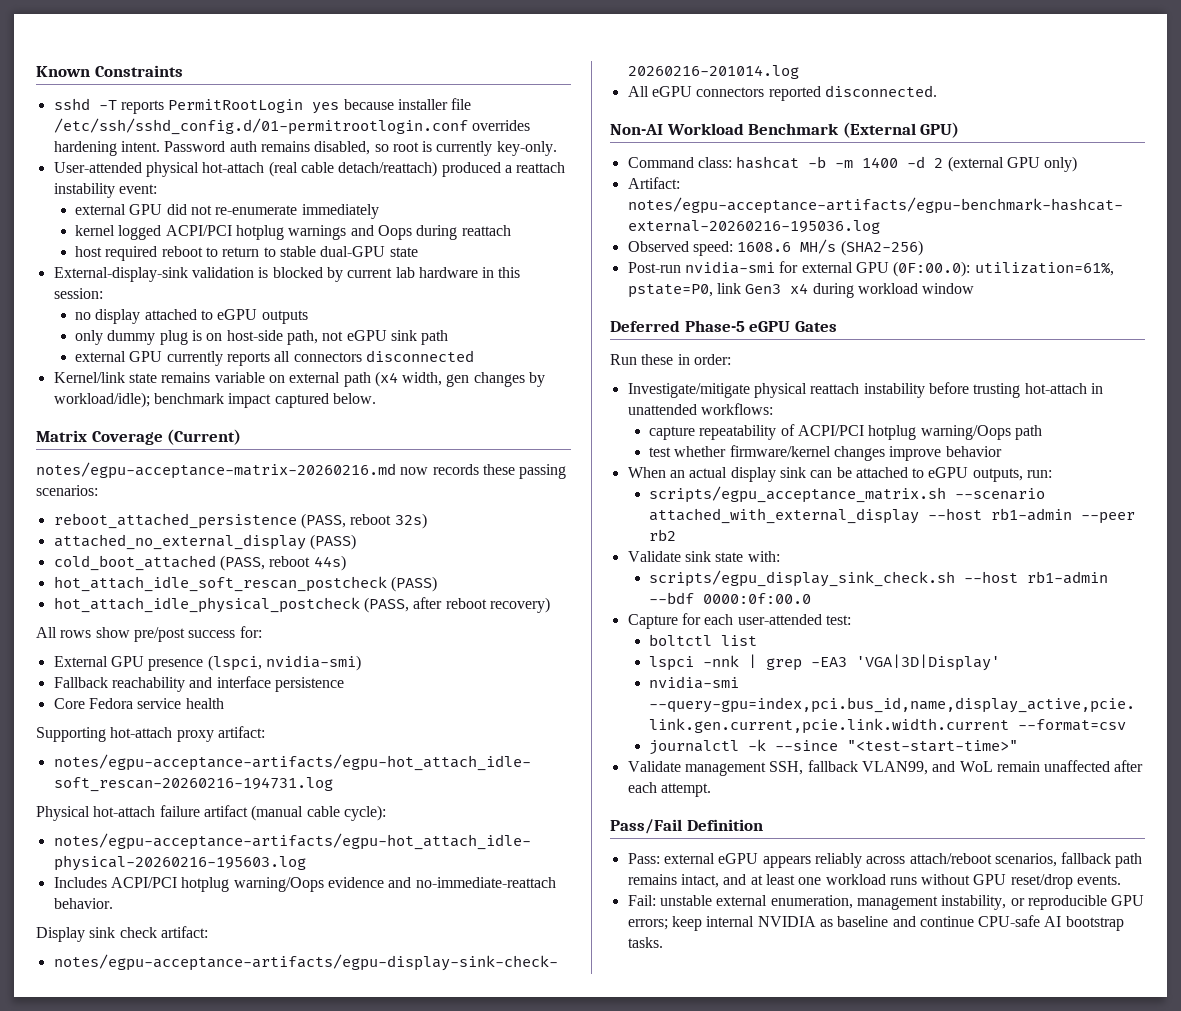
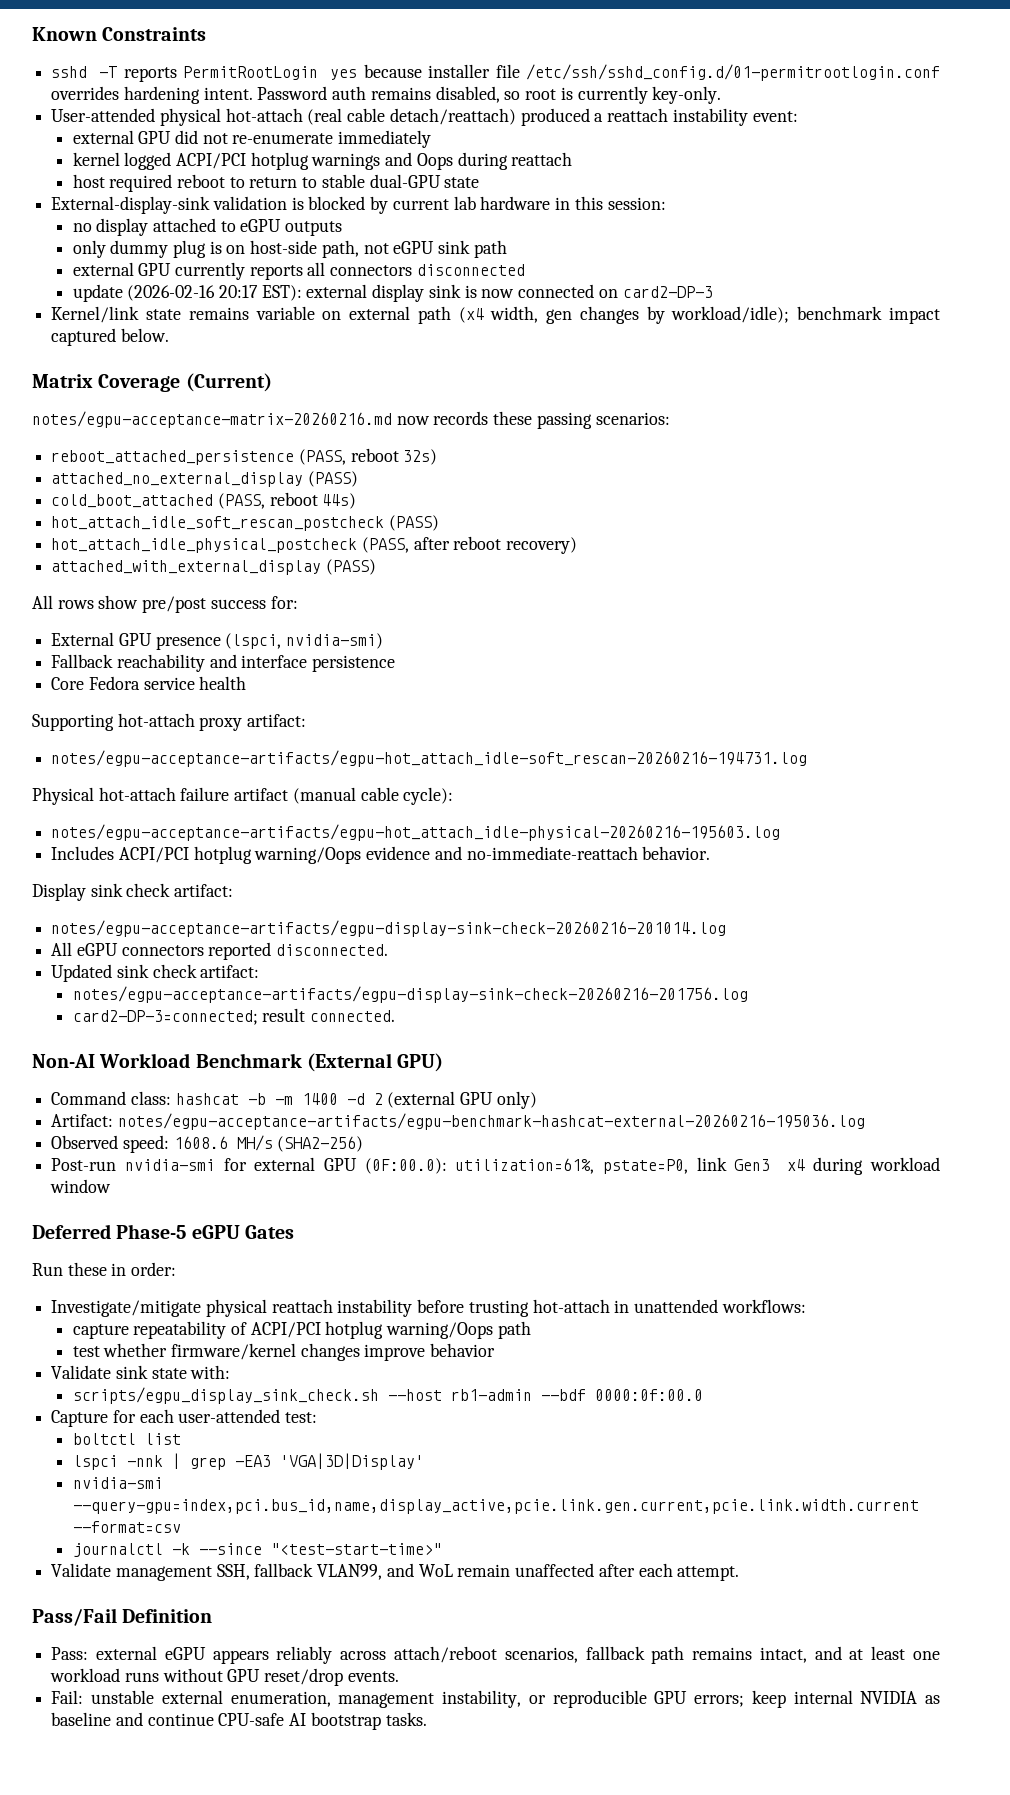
(474, 356) none -> [72,284,713,302] // update (2026-02-16 20:17 EST): external display sink is now connected on card2-DP-3
(550, 605) none -> [51,559,376,575] // attached_with_external_display (PASS)
(937, 91) none -> [51,964,260,982] [72,986,748,1003] [72,1008,395,1025] // Updated sink check artifact: // notes/egpu-acceptance-artifacts/egpu-display-sink-check-20260216-201756.log // card2-DP-3=connected; result connected.
[627,467,1053,482] [649,486,1046,503] [649,508,1136,524] [649,529,677,541] // When an actual display sink can be attached to eGPU outputs, run: // scripts/egpu_acceptance_matrix.sh --scenario attached_with_external_display --host rb1-admin --peer rb2 -> (496, 1350) none

